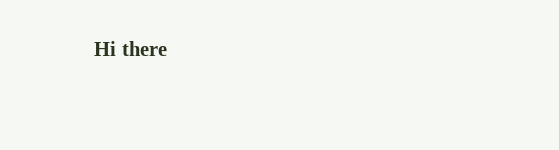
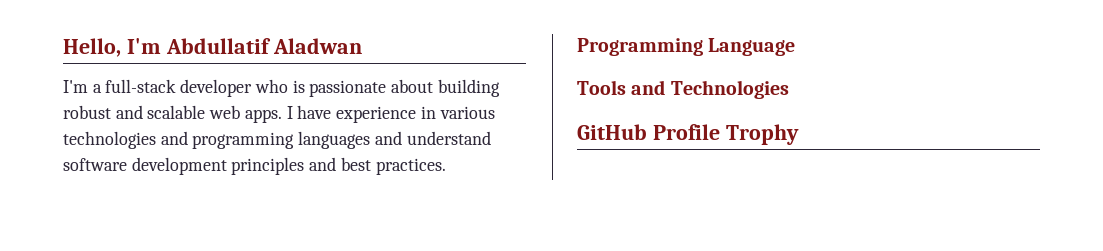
[94,41,167,56] Hi there -> [63,38,362,57] [63,79,500,97] [63,105,495,123] [63,131,491,149] [63,157,446,175] [577,38,796,56] [577,80,789,99] [577,124,799,145] Hello, I'm Abdullatif Aladwan // I'm a full-stack developer who is passionate about building robust and scalable web apps. I have experience in various technologies and programming languages and understand software development principles and best practices. // Programming Language // Tools and Technologies // GitHub Profile Trophy

